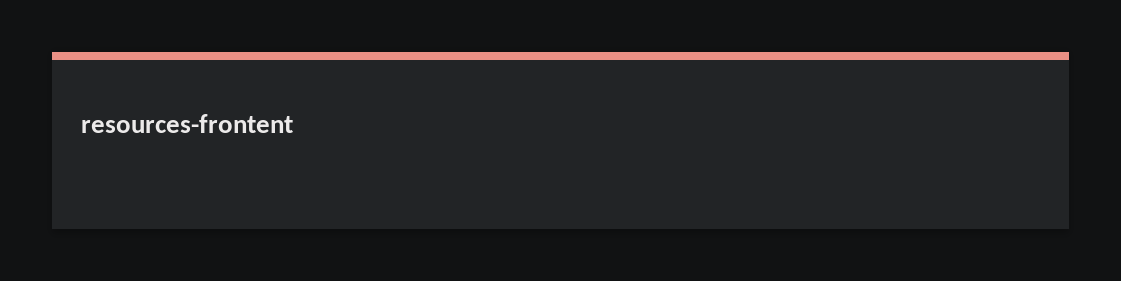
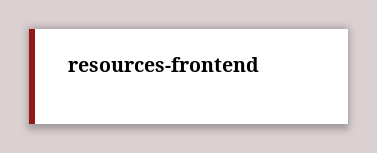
[81,114,293,133] resources-frontent -> [68,57,259,72] resources-frontend

